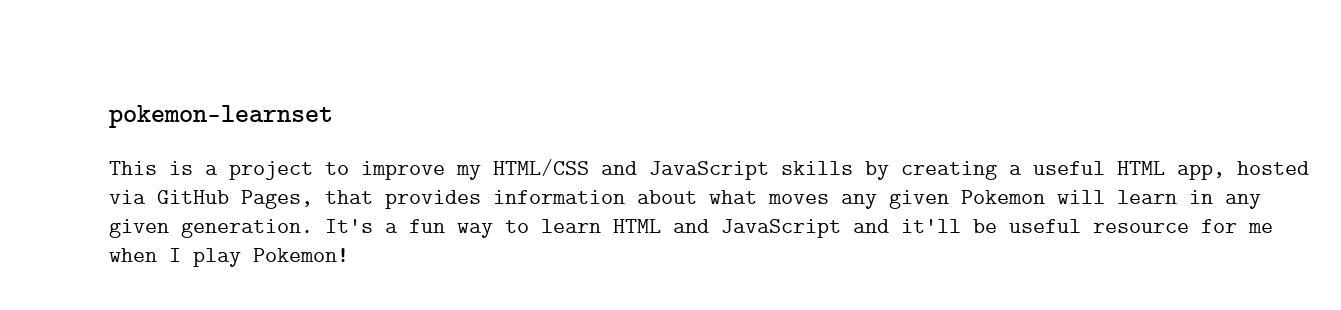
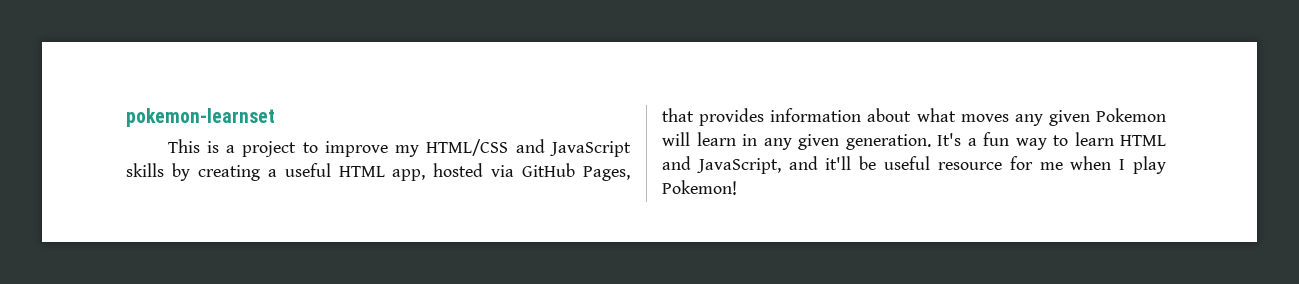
[721,219,841,238] JavaScript -> [696,158,781,174] JavaScript,

